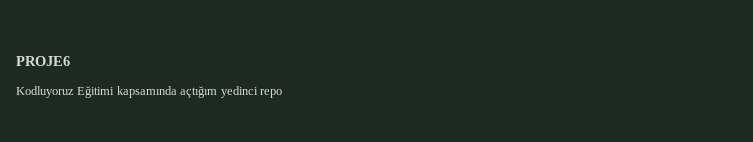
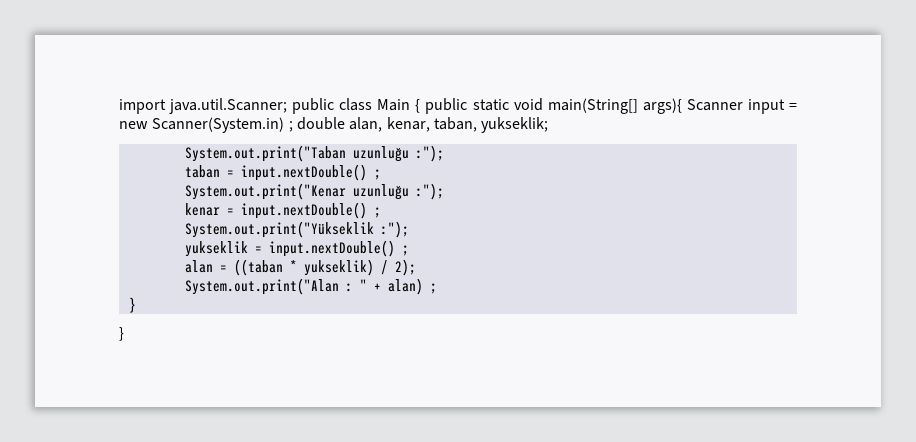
[16,56,70,66] [16,86,282,98] PROJE6 // Kodluyoruz Eğitimi kapsamında açtığım yedinci repo -> [119,98,798,114] [119,117,549,133] [184,145,444,162] [184,164,381,181] [184,183,444,200] [184,202,381,219] [184,221,409,238] [184,240,409,257] [184,259,416,276] [184,278,437,295] [128,297,136,313] [119,327,124,341] import java.util.Scanner; public class Main { public static void main(String[] args){ Scanner input = new Scanner(System.in) ; double alan, kenar, taban, yukseklik; // System.out.print("Taban uzunluğu :"); // taban = input.nextDouble() ; // System.out.print("Kenar uzunluğu :"); // kenar = input.nextDouble() ; // System.out.print("Yükseklik :"); // yukseklik = input.nextDouble() ; // alan = ((taban * yukseklik) / 2); // System.out.print("Alan : " + alan) ; // } // }

